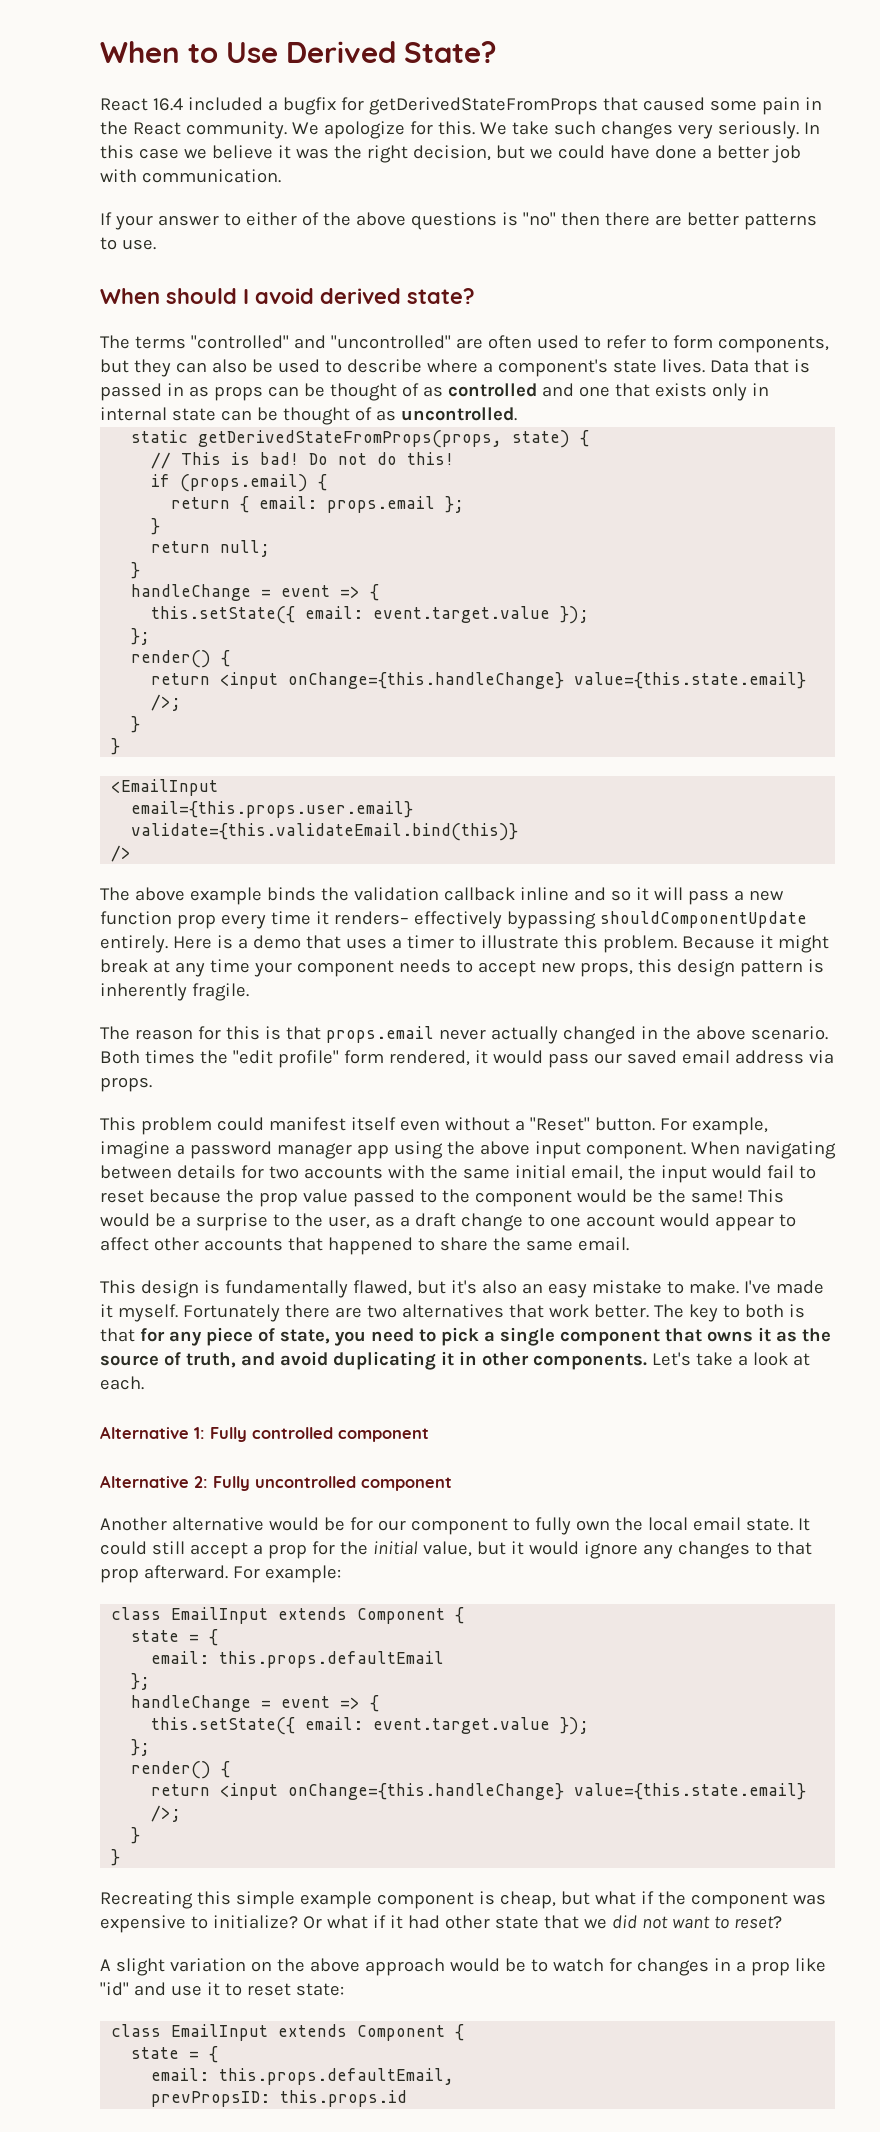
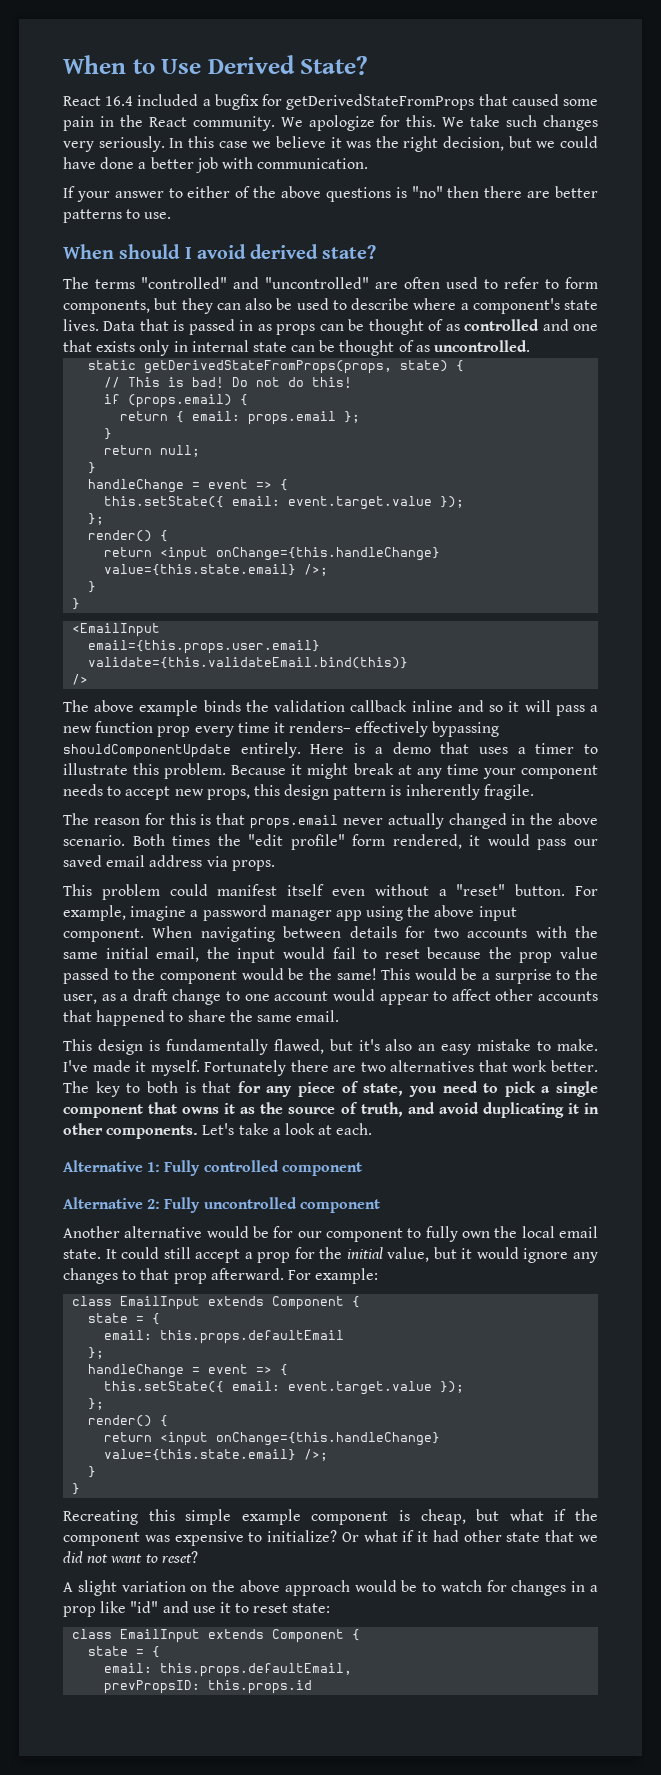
[529,1117,590,1131] "Reset" -> [456,884,506,896] "reset"

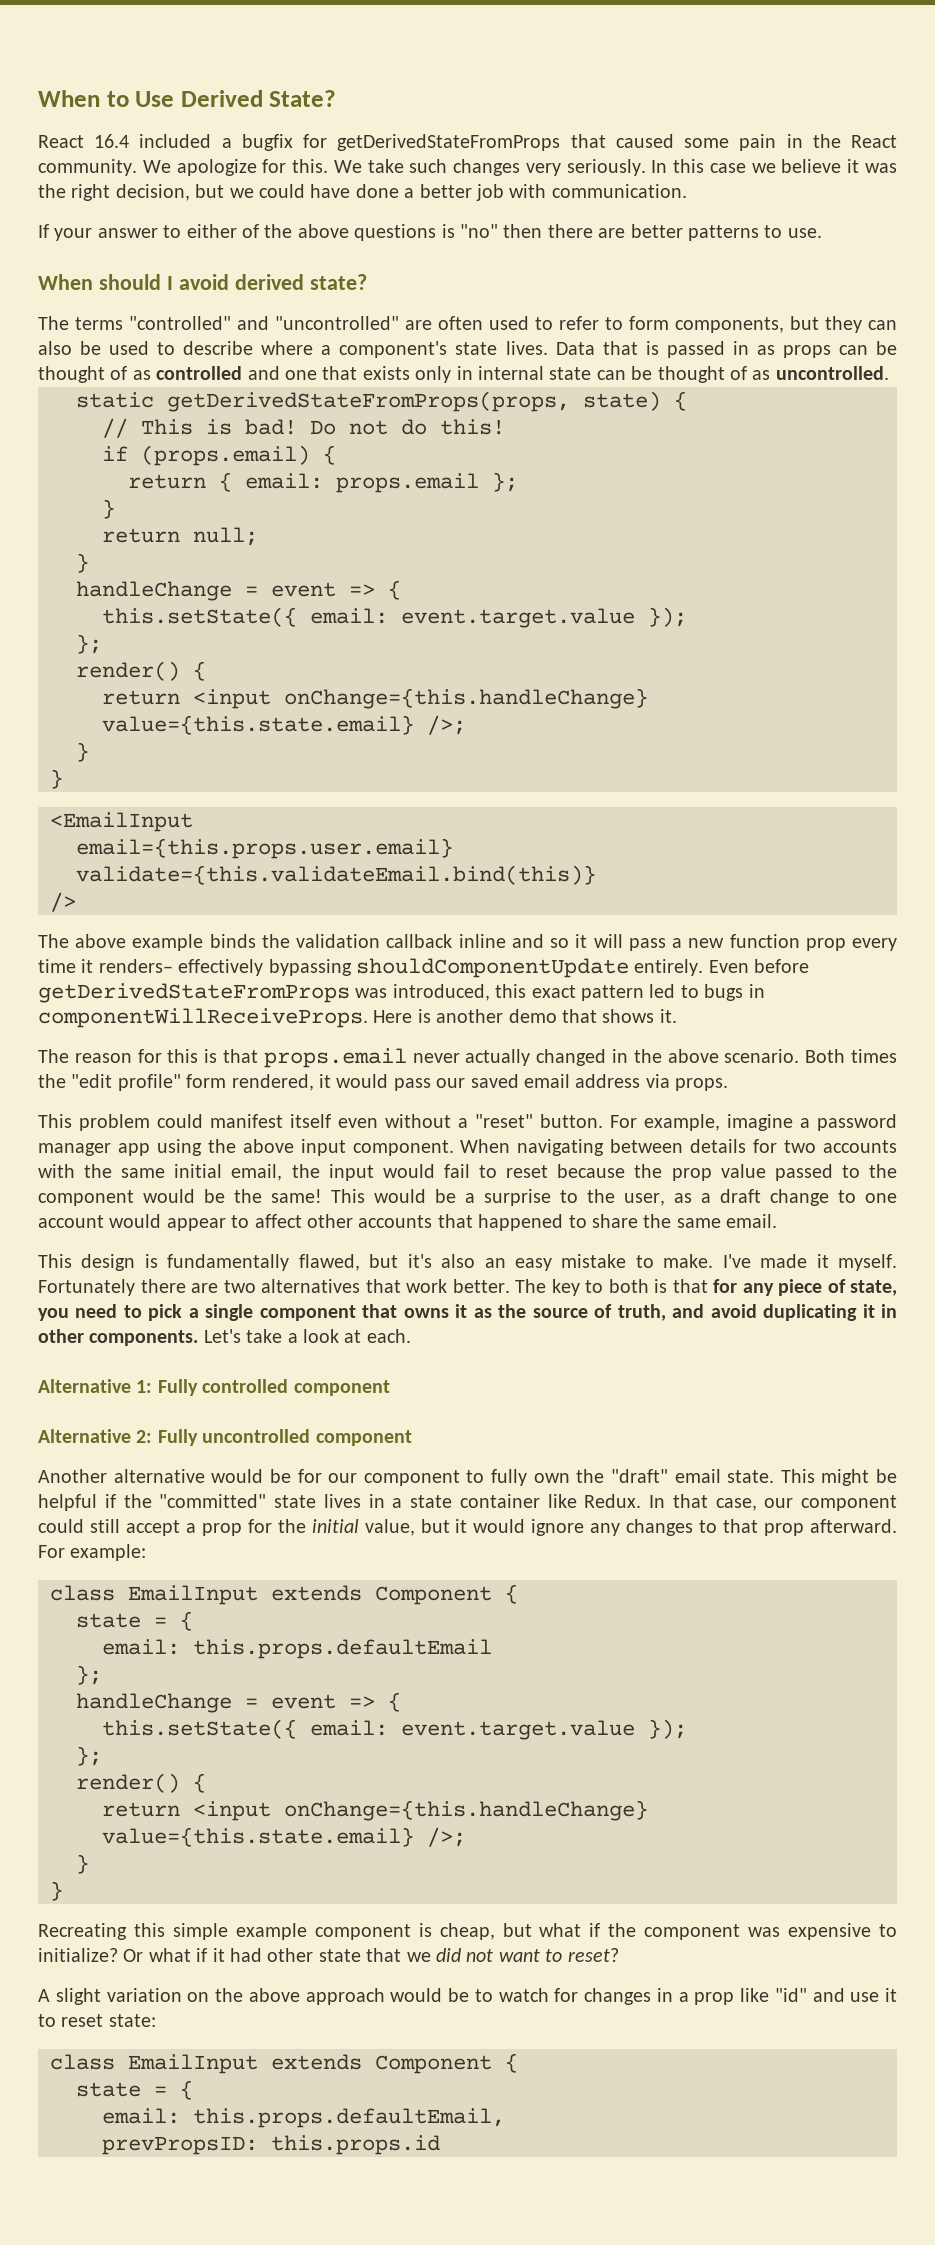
(301, 750) none -> [708,959,810,973] [38,983,765,1003] [38,1008,368,1028] Even before getDerivedStateFromProps was introduced, this exact pattern led to bugs in componentWillReceiveProps.
[374,747,383,754] a -> [436,1009,504,1023] another
[478,743,598,754] [63,763,599,779] [63,784,534,800] uses a timer to illustrate this problem. Because it might break at any time your component needs to accept new props, this design pattern is inherently fragile. -> [602,1009,677,1023] shows it.
[521,1226,555,1238] local -> [610,1469,668,1483] "draft"
[105,1249,117,1259] It -> [780,1469,897,1486] [38,1494,897,1511] This might be helpful if the "committed" state lives in a state container like Redux. In that case, our component

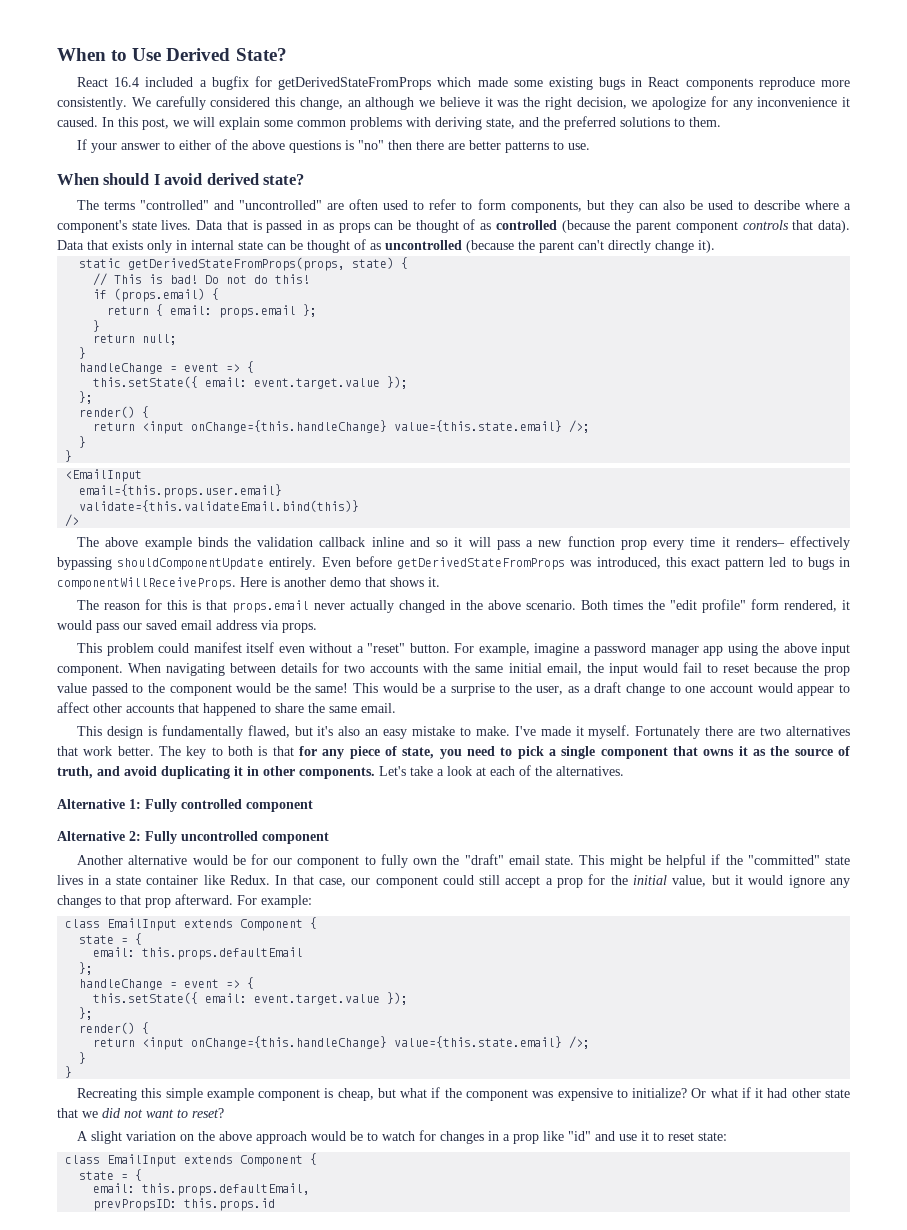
[570,134,898,151] [38,159,746,176] that caused some pain in the React community. We apologize for this. We take such changes very seriously. In this case -> [437,77,850,90] [57,96,415,110] which made some existing bugs in React components reproduce more consistently. We carefully considered this change, an although
[195,184,687,201] but we could have done a better job with communication. -> [631,96,850,110] [57,116,721,130] we apologize for any inconvenience it caused. In this post, we will explain some common problems with deriving state, and the preferred solutions to them.
[247,366,317,380] and one -> [561,220,851,233] [57,240,84,250] (because the parent component controls that data). Data
[775,366,889,380] uncontrolled. -> [385,240,715,253] uncontrolled (because the parent can't directly change it).
[366,1329,411,1343] each. -> [490,765,624,776] each of the alternatives.

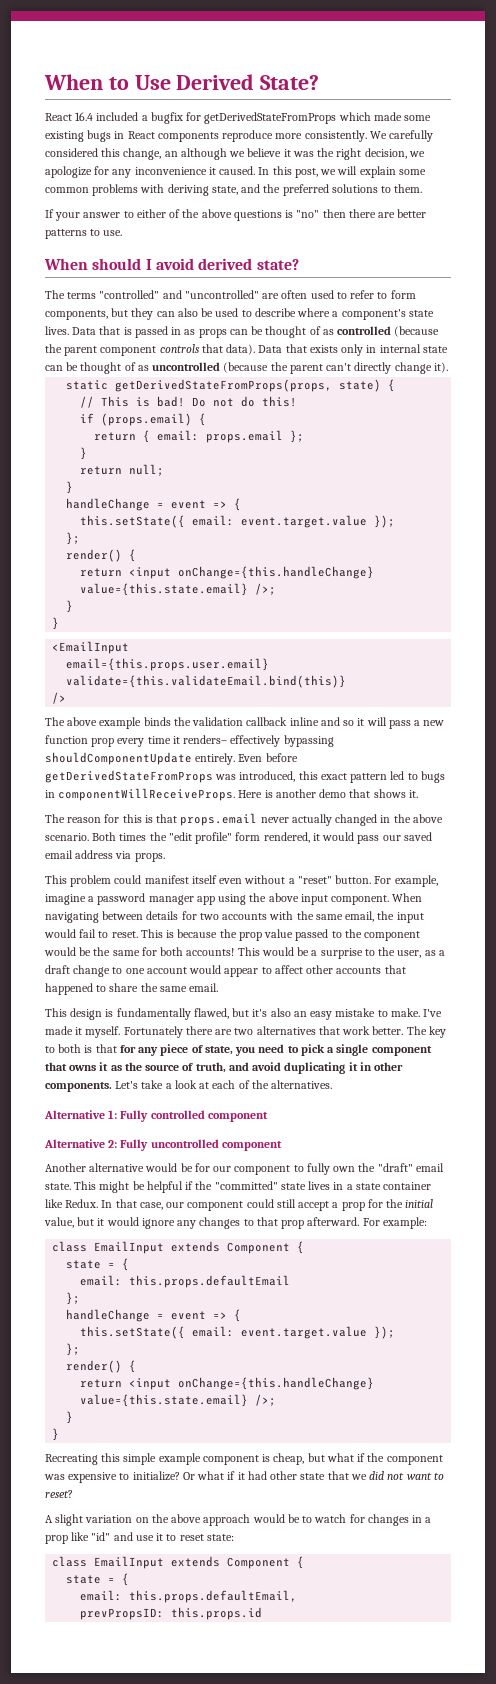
[508,663,542,673] initial -> (343, 917) none
[722,664,749,673] reset -> [111,929,175,938] reset. This is
[315,683,349,693] same! -> [112,947,235,956] same for both accounts!

